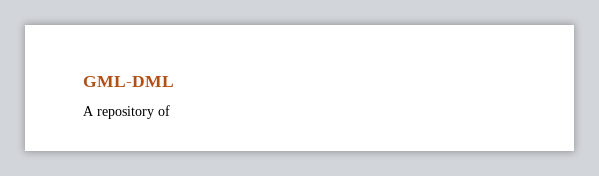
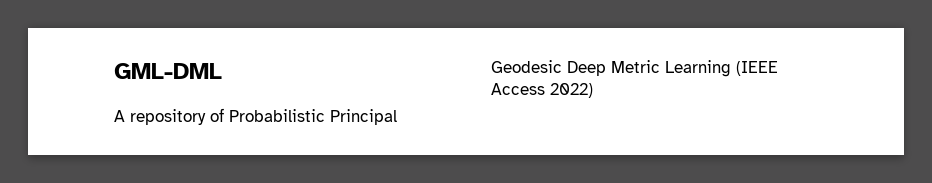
(170, 110) none -> [229,109,397,125] [491,60,778,77] [491,83,593,98] Probabilistic Principal Geodesic Deep Metric Learning (IEEE Access 2022)

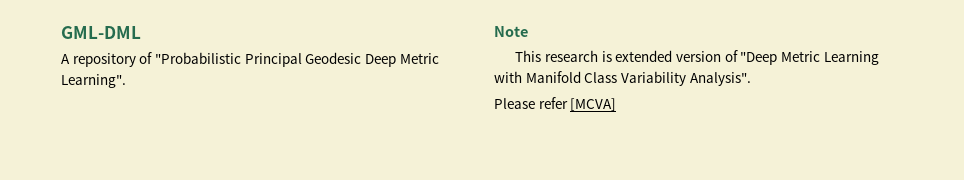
[229,109,325,122] Probabilistic -> [154,52,241,64] "Probabilistic
[665,60,778,77] [491,83,593,98] Learning (IEEE Access 2022) -> [61,74,126,88] [494,26,528,37] [515,50,879,65] [494,71,751,86] [494,97,617,111] Learning". // Note // This research is extended version of "Deep Metric Learning with Manifold Class Variability Analysis". // Please refer [MCVA]

